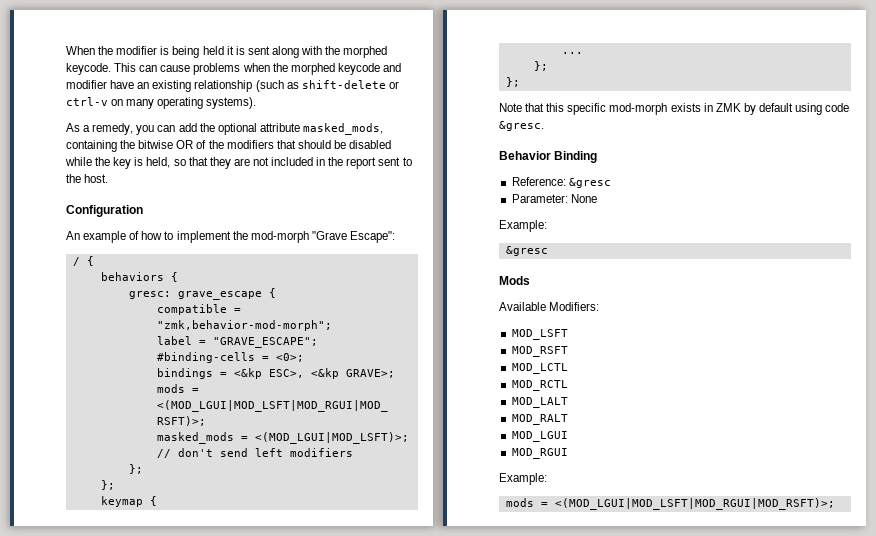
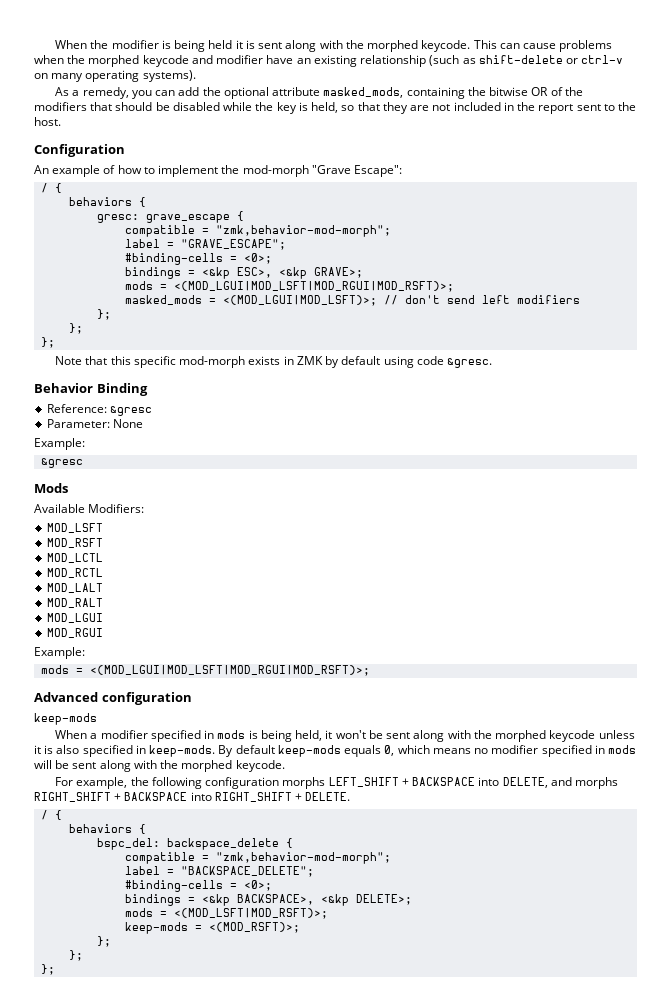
[100,496,157,507] [561,52,583,54] [533,61,548,71] // keymap { // ... // }; -> (84, 328) none
(835, 504) none -> [34,692,192,705] [34,713,97,725] [55,730,635,742] [34,745,637,757] [34,760,285,772] [55,777,619,789] [34,792,351,802] [41,810,63,820] [69,824,147,834] [97,838,294,850] [125,852,392,864] [125,866,315,877] [125,880,273,892] [125,894,413,906] [125,908,329,919] [125,922,301,934] [97,936,112,947] [69,950,84,961] [41,964,56,975] // Advanced configuration // keep-mods // When a modifier specified in mods is being held, it won't be sent along with the morphed keycode unless it is also specified in keep-mods. By default keep-mods equals 0, which means no modifier specified in mods will be sent along with the morphed keycode. // For example, the following configuration morphs LEFT_SHIFT + BACKSPACE into DELETE, and morphs RIGHT_SHIFT + BACKSPACE into RIGHT_SHIFT + DELETE. // / { // behaviors { // bspc_del: backspace_delete { // compatible = "zmk,behavior-mod-morph"; // label = "BACKSPACE_DELETE"; // #binding-cells = <0>; // bindings = <&kp BACKSPACE>, <&kp DELETE>; // mods = <(MOD_LSFT|MOD_RSFT)>; // keep-mods = <(MOD_RSFT)>; // }; // }; // };

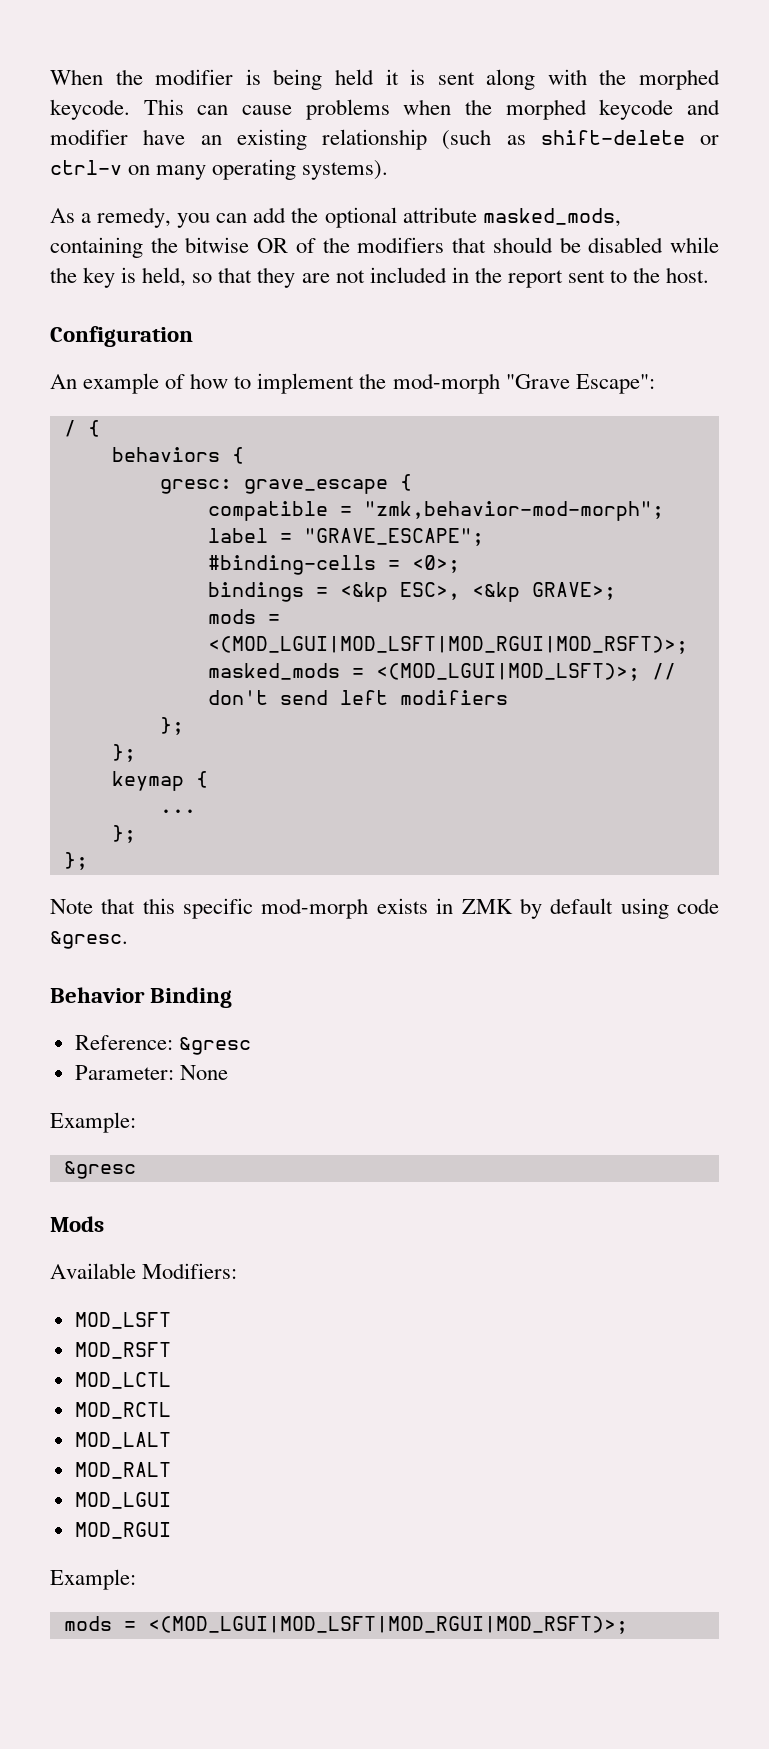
(84, 328) none -> [111,771,208,791] [159,809,196,813] [111,825,136,843] // keymap { // ... // };
[34,692,192,705] [34,713,97,725] [55,730,635,742] [34,745,637,757] [34,760,285,772] [55,777,619,789] [34,792,351,802] [41,810,63,820] [69,824,147,834] [97,838,294,850] [125,852,392,864] [125,866,315,877] [125,880,273,892] [125,894,413,906] [125,908,329,919] [125,922,301,934] [97,936,112,947] [69,950,84,961] [41,964,56,975] // Advanced configuration // keep-mods // When a modifier specified in mods is being held, it won't be sent along with the morphed keycode unless it is also specified in keep-mods. By default keep-mods equals 0, which means no modifier specified in mods will be sent along with the morphed keycode. // For example, the following configuration morphs LEFT_SHIFT + BACKSPACE into DELETE, and morphs RIGHT_SHIFT + BACKSPACE into RIGHT_SHIFT + DELETE. // / { // behaviors { // bspc_del: backspace_delete { // compatible = "zmk,behavior-mod-morph"; // label = "BACKSPACE_DELETE"; // #binding-cells = <0>; // bindings = <&kp BACKSPACE>, <&kp DELETE>; // mods = <(MOD_LSFT|MOD_RSFT)>; // keep-mods = <(MOD_RSFT)>; // }; // }; // }; -> (628, 1625) none

